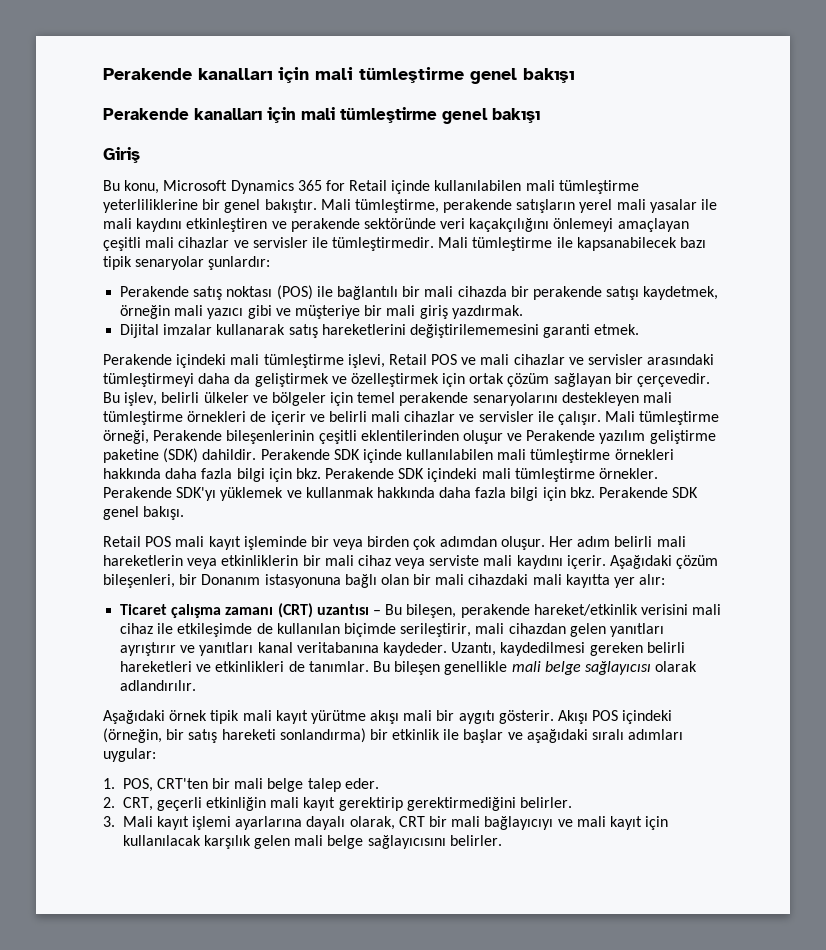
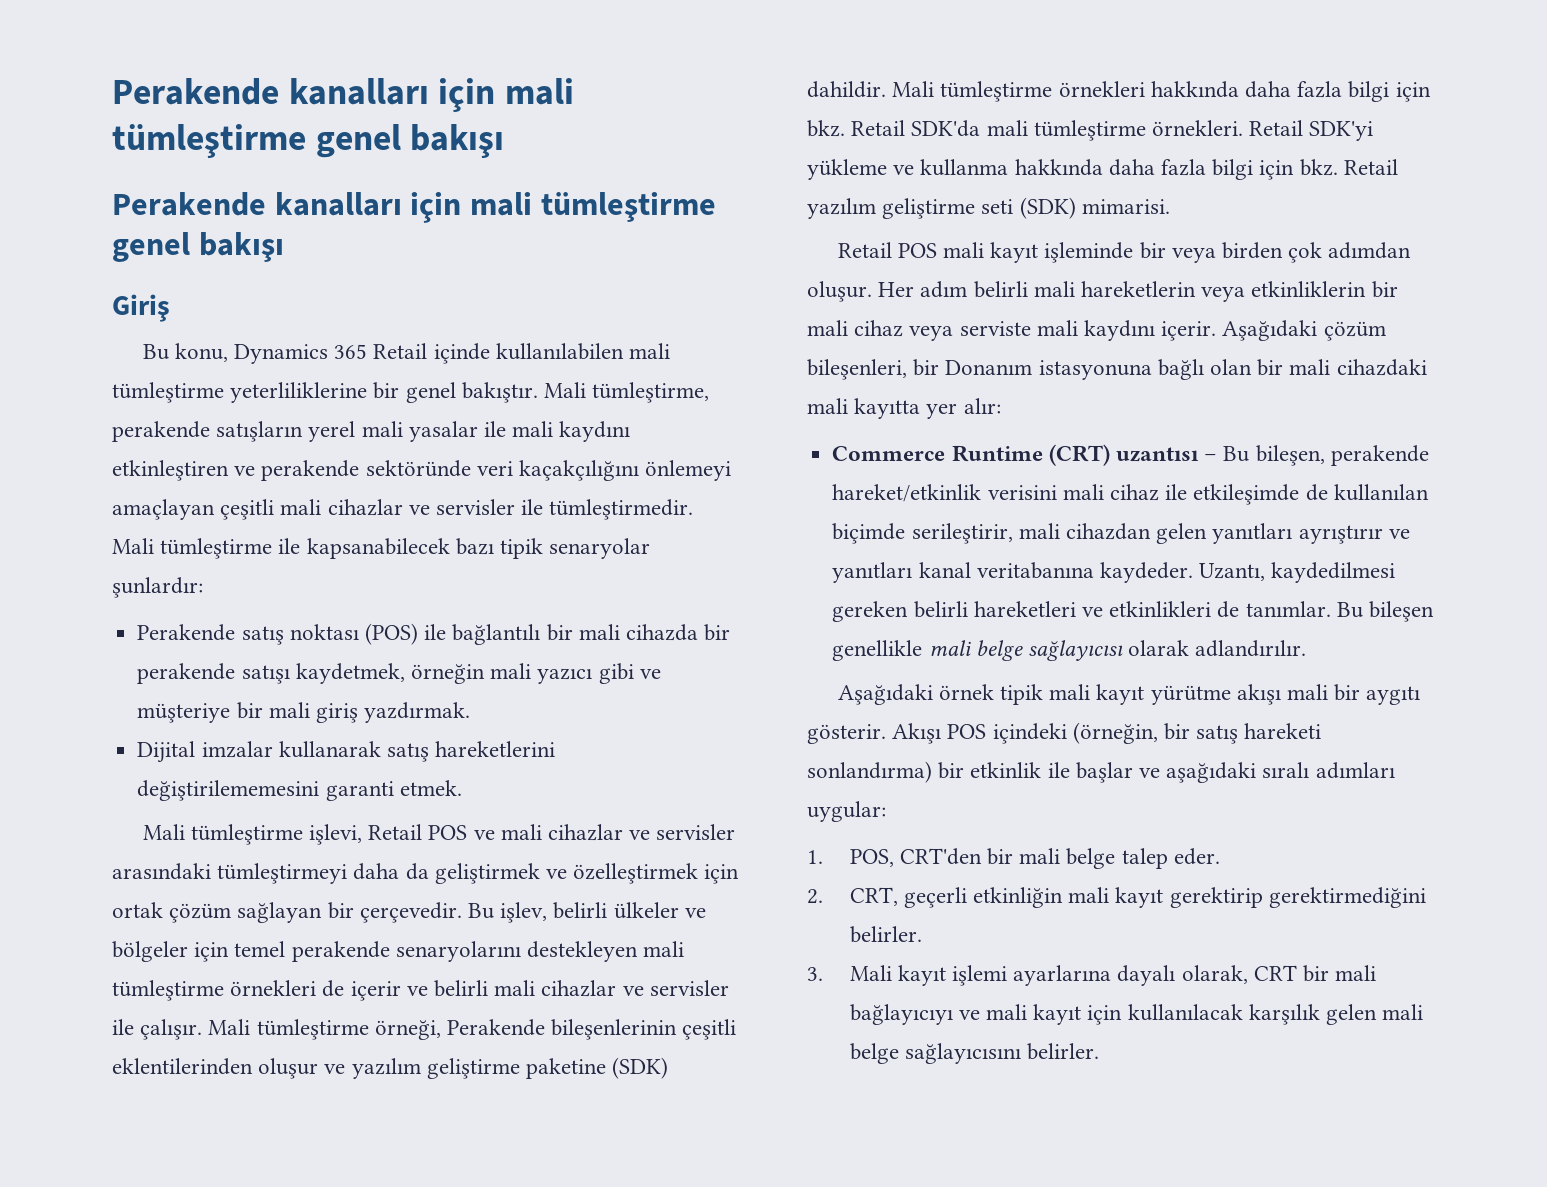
[163,180,228,191] Microsoft -> (228, 352) none
[325,180,345,191] for -> (368, 351) none
[103,354,260,368] Perakende içindeki mali -> [142,824,185,840] Mali
[526,430,596,441] Perakende -> (346, 1069) none
[260,449,527,463] Perakende SDK içinde kullanılabilen mali -> [892,81,935,97] Mali
[325,468,659,482] [103,487,699,501] [103,506,185,520] Perakende SDK içindeki mali tümleştirme örnekler. Perakende SDK'yı yüklemek ve kullanmak hakkında daha fazla bilgi için bkz. Perakende SDK genel bakışı. -> [851,120,1374,141] [807,159,1398,180] [807,197,1170,219] Retail SDK'da mali tümleştirme örnekleri. Retail SDK'yi yükleme ve kullanma hakkında daha fazla bilgi için bkz. Retail yazılım geliştirme seti (SDK) mimarisi.
[120,604,274,618] Ticaret çalışma zamanı -> [832,445,1043,462] Commerce Runtime
[156,778,208,789] CRT'ten -> [899,848,982,865] CRT'den

